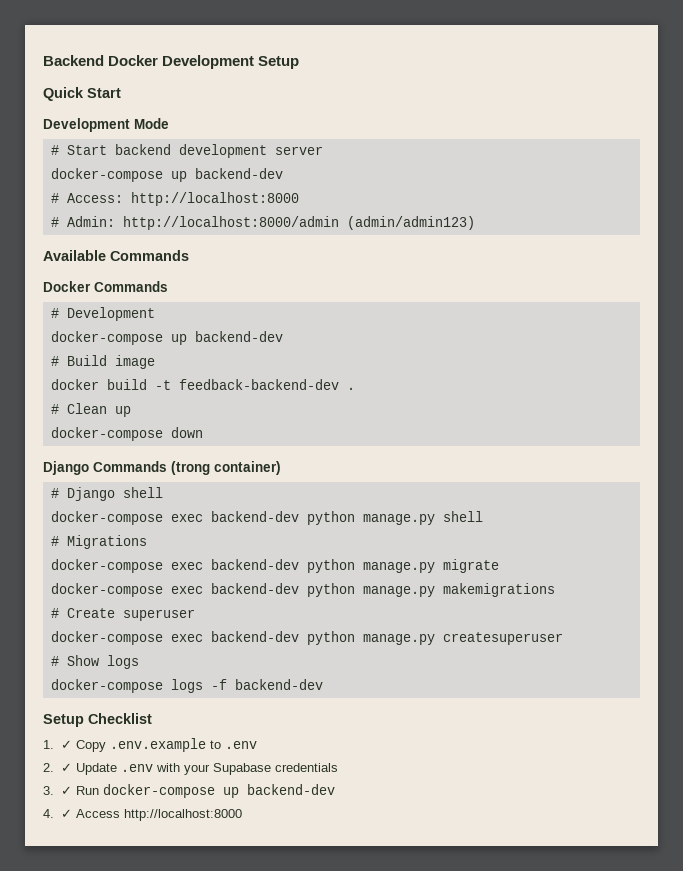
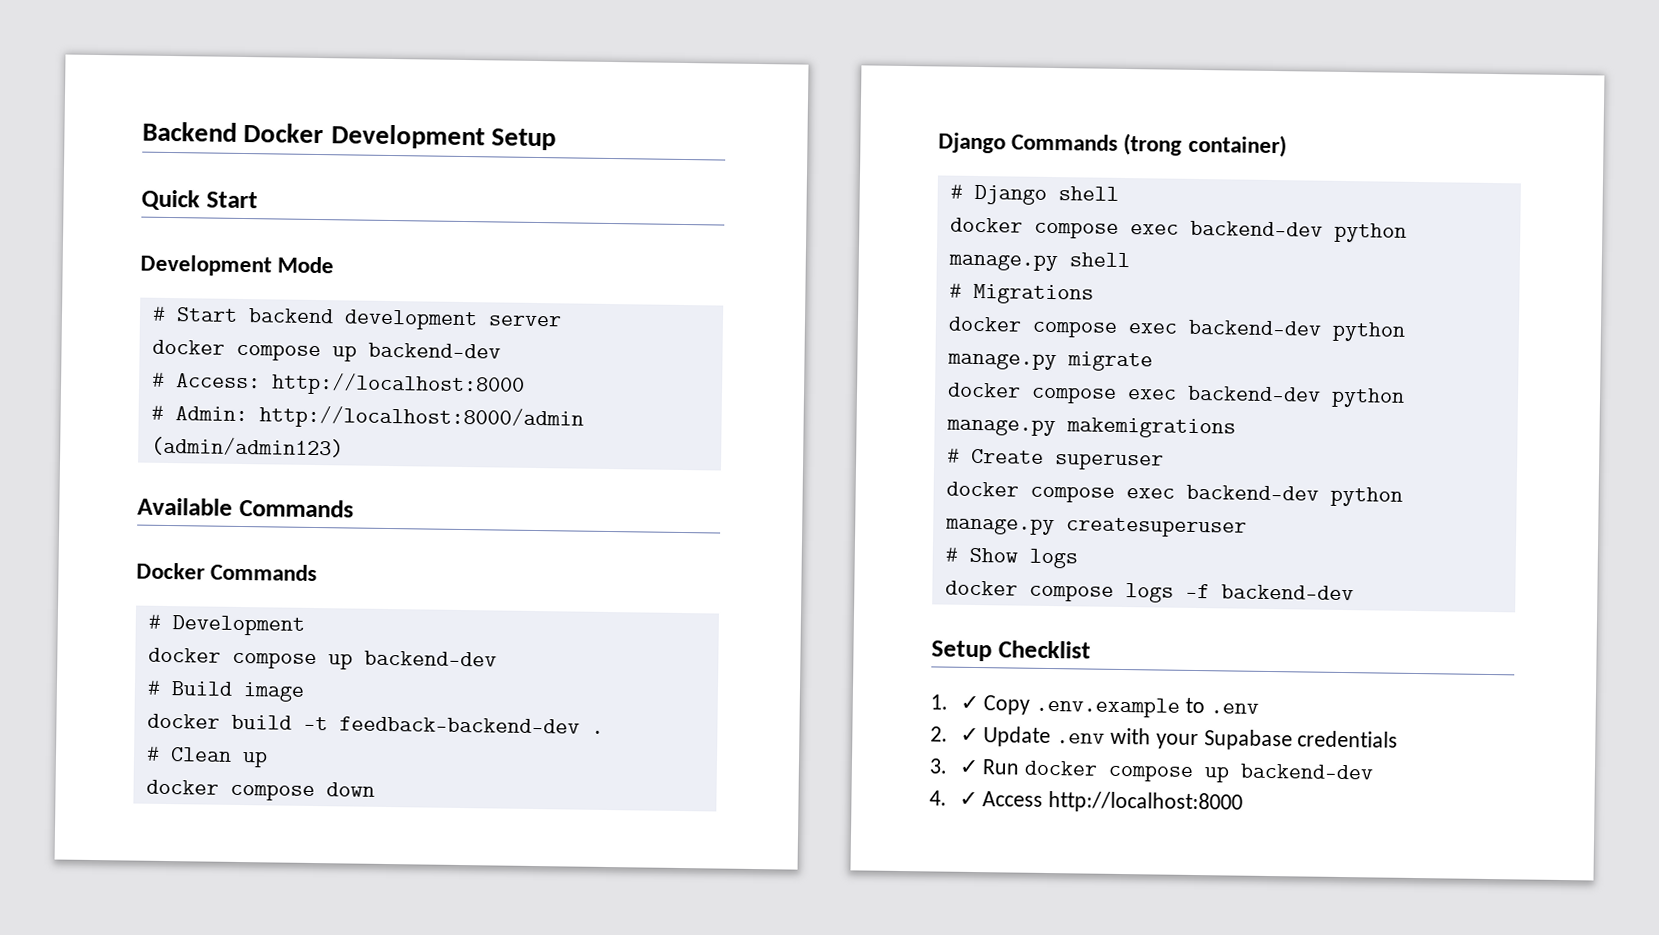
[50,168,163,182] docker-compose -> [151,339,321,362] docker compose
[50,331,163,345] docker-compose -> [147,647,317,670] docker compose
[50,427,163,441] docker-compose -> [145,779,315,802] docker compose
[50,511,163,525] docker-compose -> [949,217,1119,239] docker compose
[50,559,163,573] docker-compose -> [947,316,1118,338] docker compose
[50,583,163,597] docker-compose -> [946,382,1117,404] docker compose
[50,631,163,645] docker-compose -> [945,481,1115,503] docker compose
[50,679,163,693] docker-compose -> [944,580,1114,602] docker compose
[102,784,215,798] docker-compose -> [1024,760,1194,782] docker compose

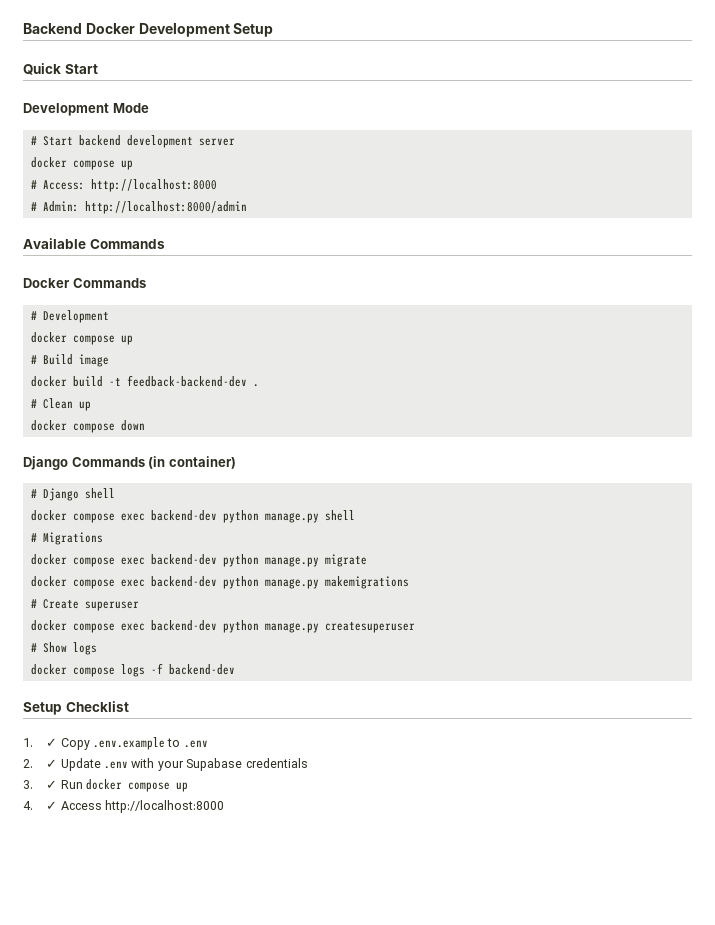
[367,342,501,359] backend-dev -> (133, 165) none
[150,436,344,458] (admin/admin123) -> (247, 207) none
[363,650,497,667] backend-dev -> (133, 340) none
[1123,132,1183,156] (trong -> [148,456,166,469] (in
[1240,763,1374,780] backend-dev -> (189, 787) none

